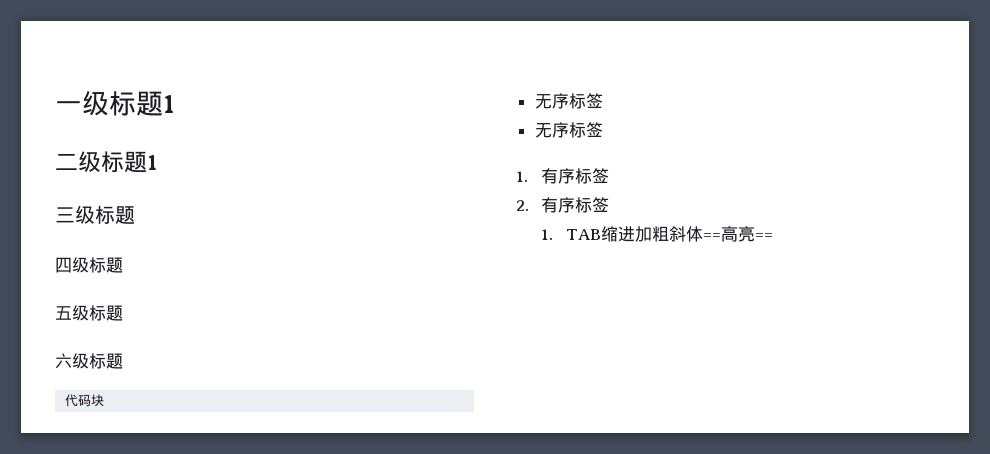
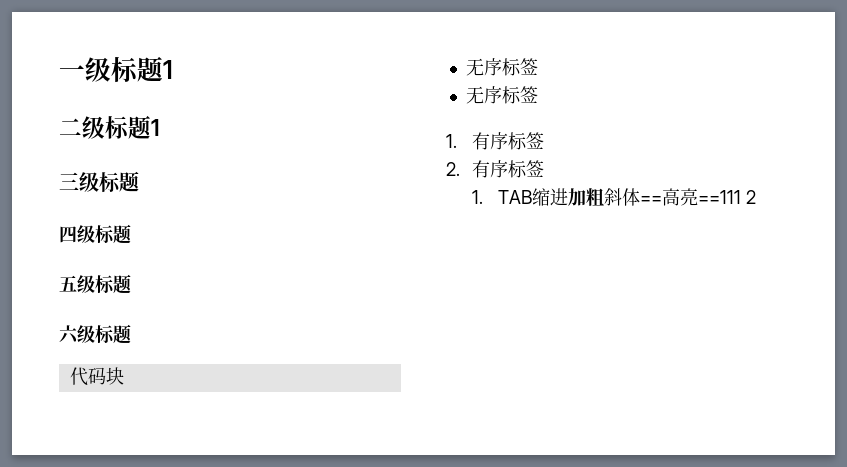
[755,233,774,240] == -> [698,190,757,204] ==111 2

